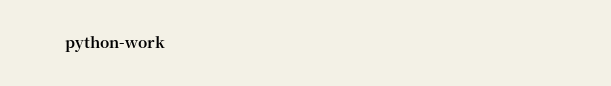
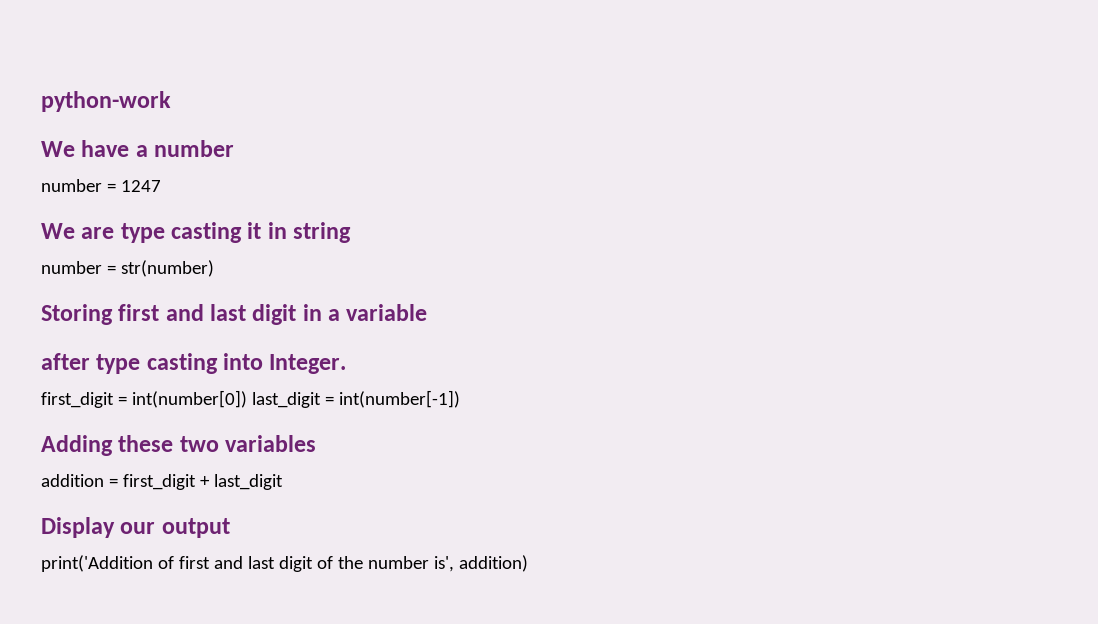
(165, 43) none -> [41,140,235,157] [41,179,161,192] [41,222,352,243] [41,260,214,277] [41,304,428,325] [41,353,347,374] [41,390,460,408] [41,435,317,456] [41,474,283,490] [41,517,230,538] [41,555,528,572] // We have a number // number = 1247 // We are type casting it in string // number = str(number) // Storing first and last digit in a variable // after type casting into Integer. // first_digit = int(number[0]) last_digit = int(number[-1]) // Adding these two variables // addition = first_digit + last_digit // Display our output // print('Addition of first and last digit of the number is', addition)

